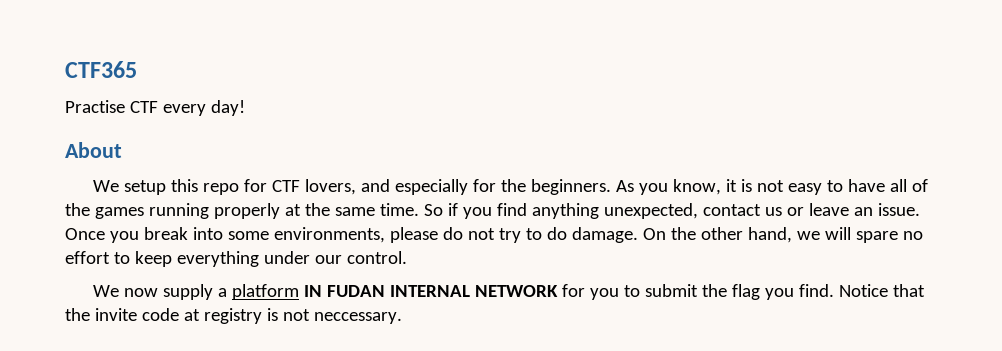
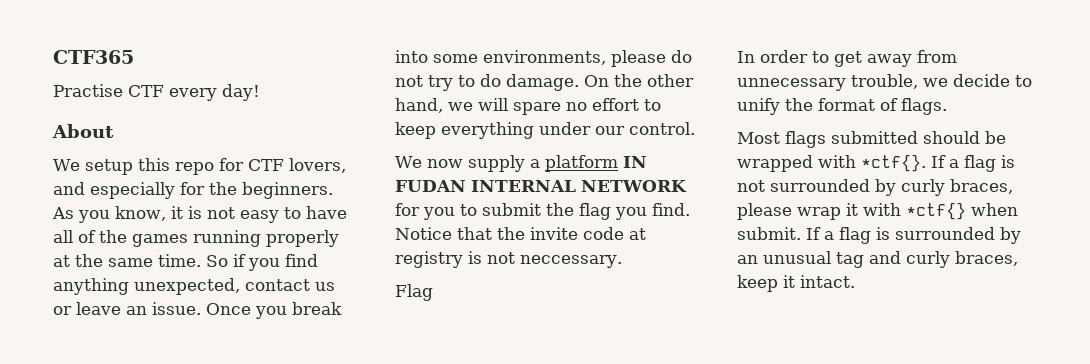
(402, 318) none -> [395,284,433,301] [737,50,957,67] [737,74,1032,91] [737,98,947,115] [737,131,1006,148] [737,154,1015,172] [737,179,1013,196] [737,202,1018,220] [737,227,1021,244] [737,251,1018,268] [737,275,855,292] // Flag // In order to get away from unnecessary trouble, we decide to unify the format of flags. // Most flags submitted should be wrapped with *ctf{}. If a flag is not surrounded by curly braces, please wrap it with *ctf{} when submit. If a flag is surrounded by an unusual tag and curly braces, keep it intact.

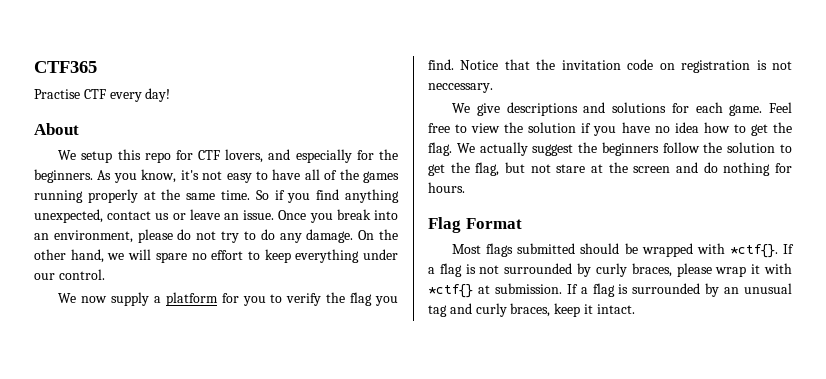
[170,206,202,219] it is -> [180,170,199,180] it's
[433,50,606,65] some environments, -> [34,230,133,243] an environment,
(501, 80) none -> [279,233,302,243] any
[622,156,647,168] [395,180,687,192] IN FUDAN INTERNAL NETWORK -> (218, 299) none
[482,203,541,216] submit -> [286,293,322,306] verify
[530,227,646,240] [395,251,463,268] invite code at registry -> [561,59,751,73] invitation code on registration
[395,284,433,301] [737,50,957,67] [737,74,1032,91] [737,98,947,115] Flag // In order to get away from unnecessary trouble, we decide to unify the format of flags. -> [452,102,792,116] [428,122,792,136] [428,142,792,156] [428,162,792,176] [428,182,465,193] [428,217,522,233] We give descriptions and solutions for each game. Feel free to view the solution if you have no idea how to get the flag. We actually suggest the beginners follow the solution to get the flag, but not stare at the screen and do nothing for hours. // Flag Format
[971,203,1018,216] [737,227,801,240] when submit. -> [477,283,562,294] at submission.

